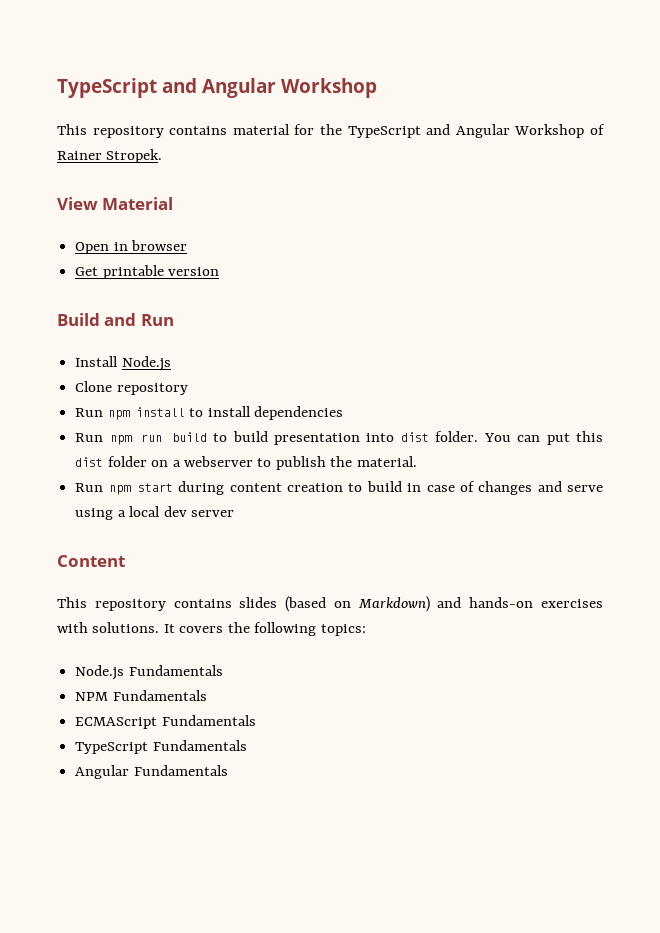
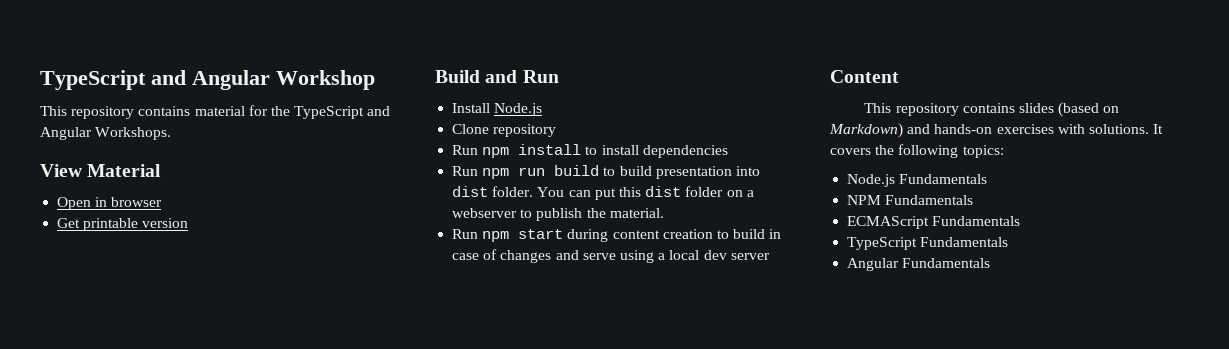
[514,124,606,138] [57,149,163,163] Workshop of Rainer Stropek. -> [95,127,172,140] Workshops.

